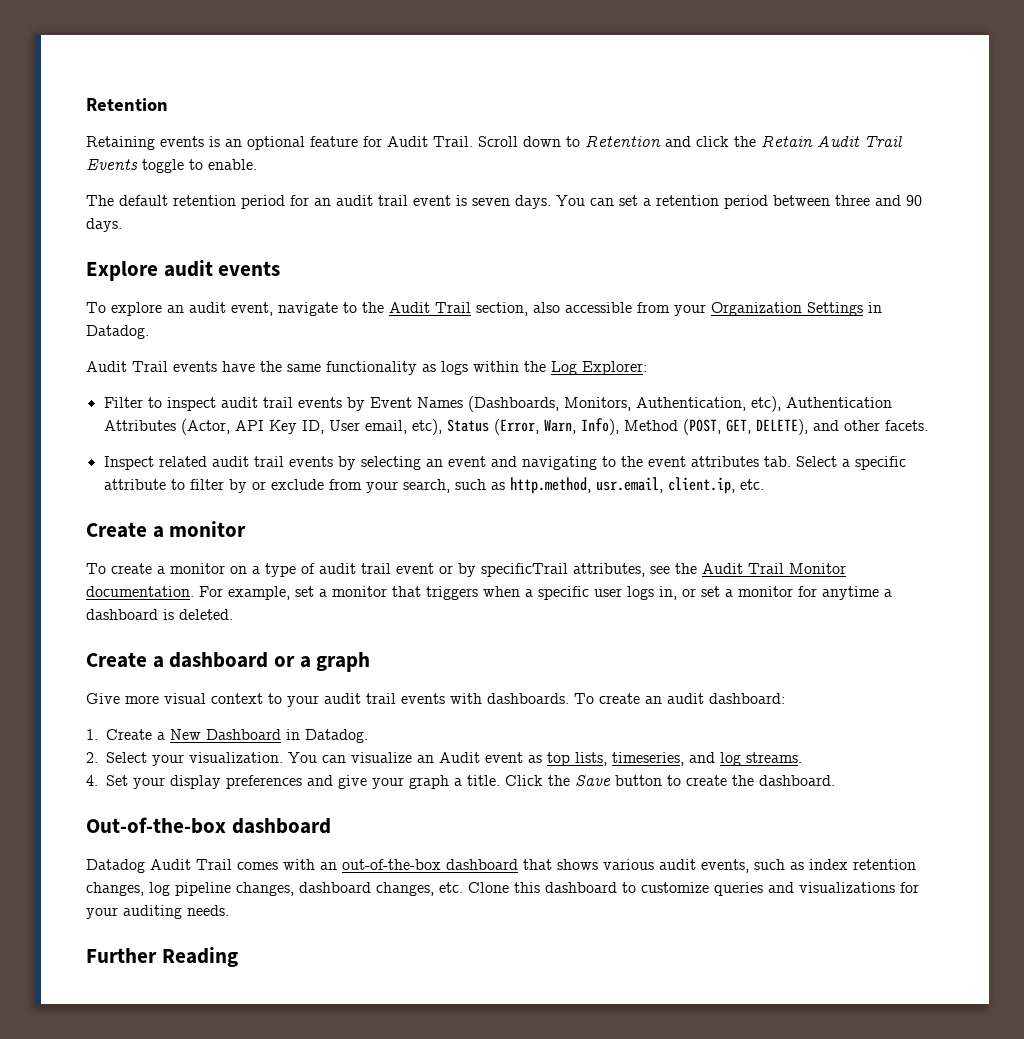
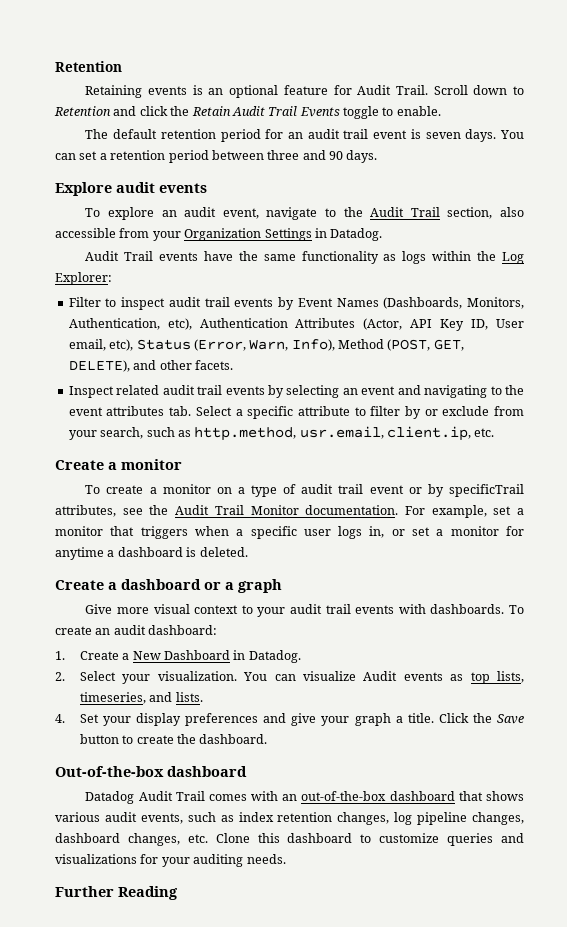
[417,752,523,763] an Audit event -> [363,671,443,681] Audit events
[720,752,802,766] log streams. -> [175,692,203,702] lists.

